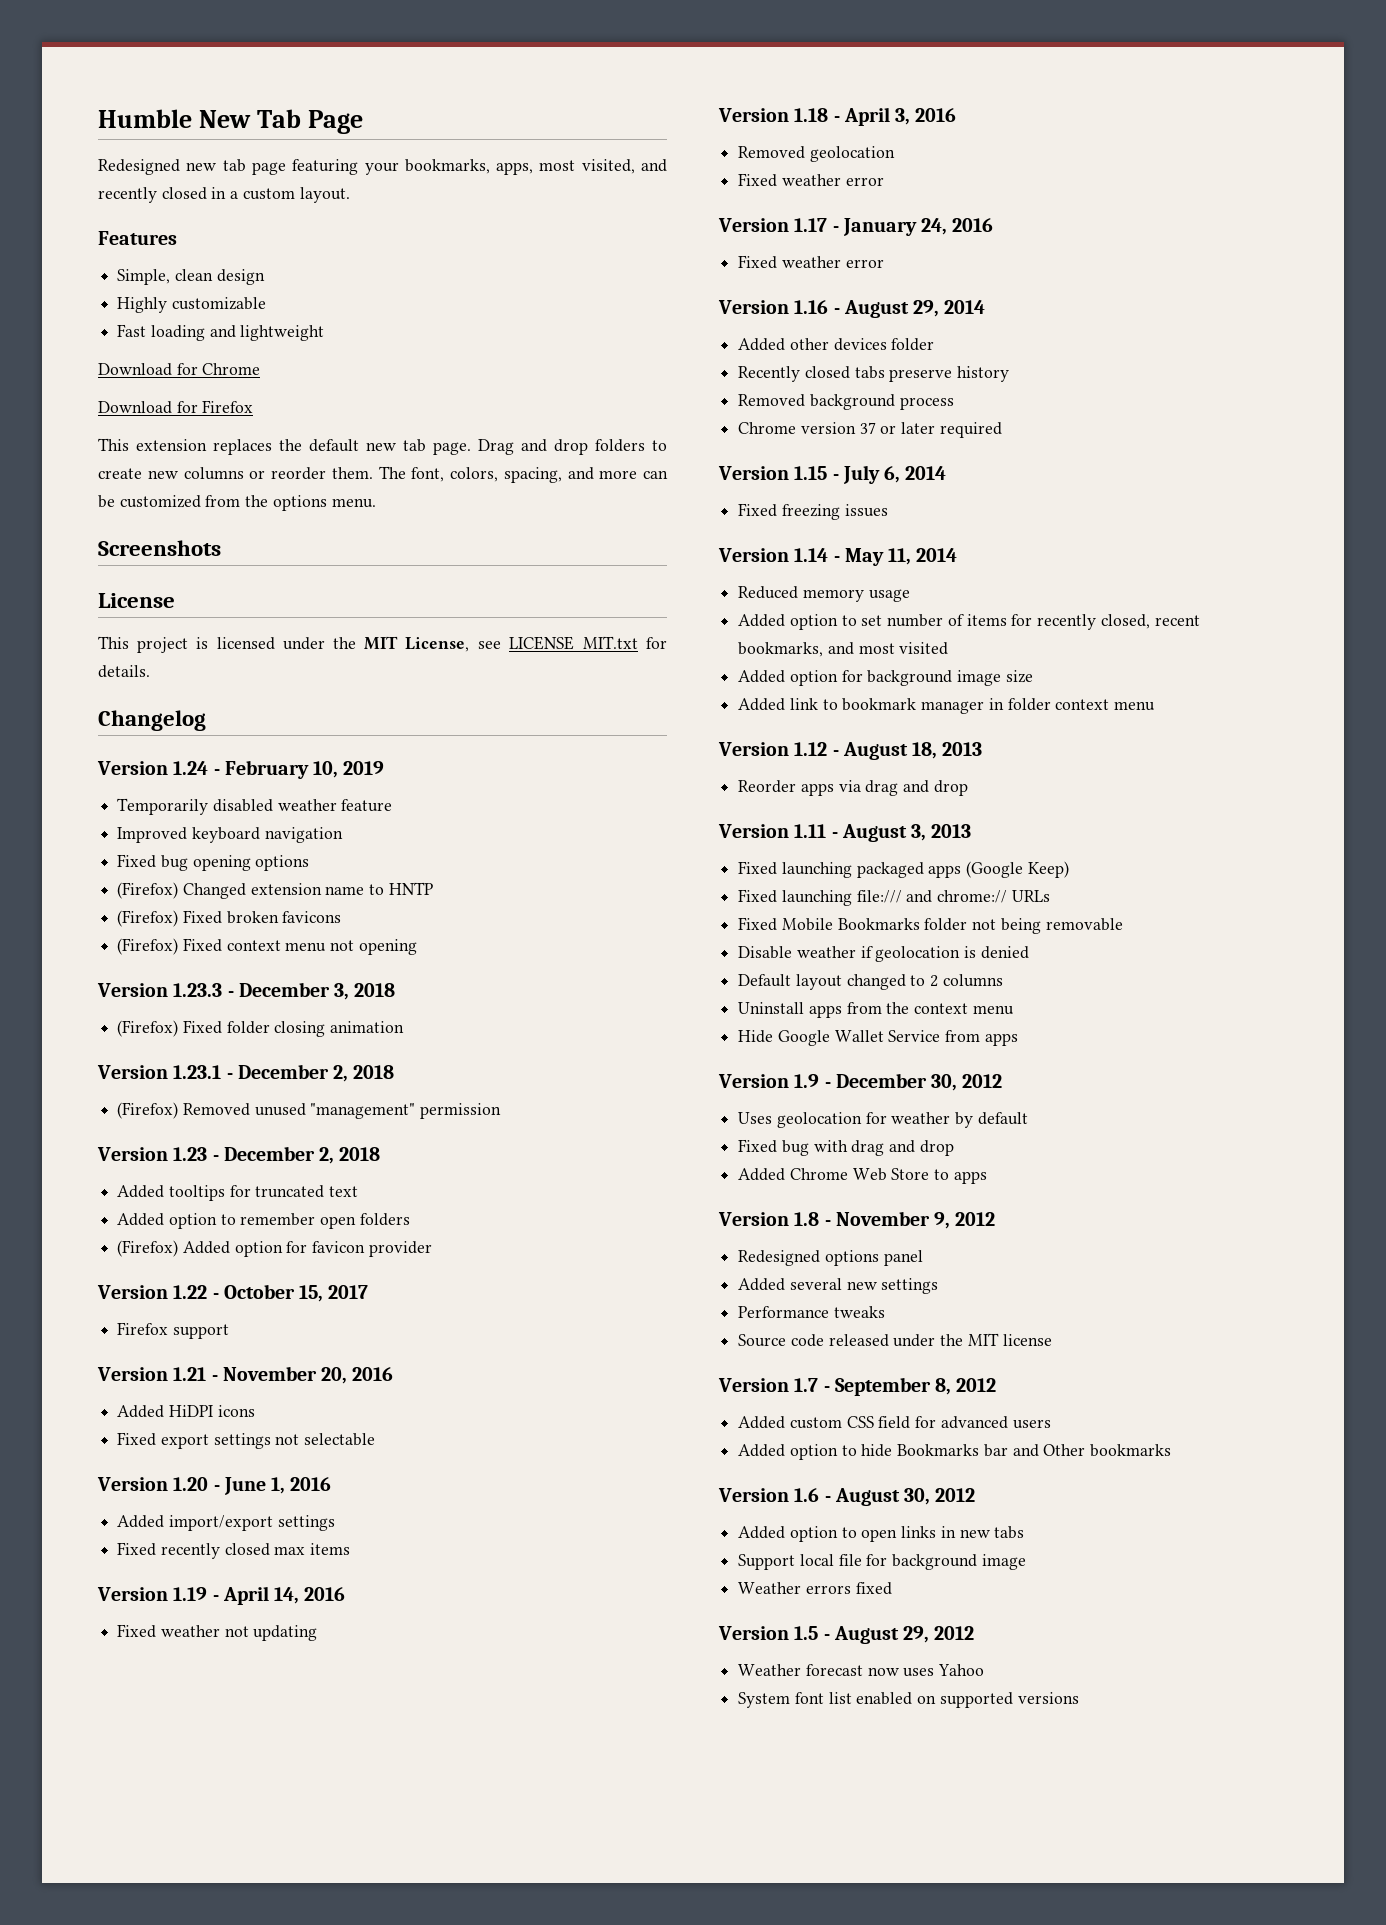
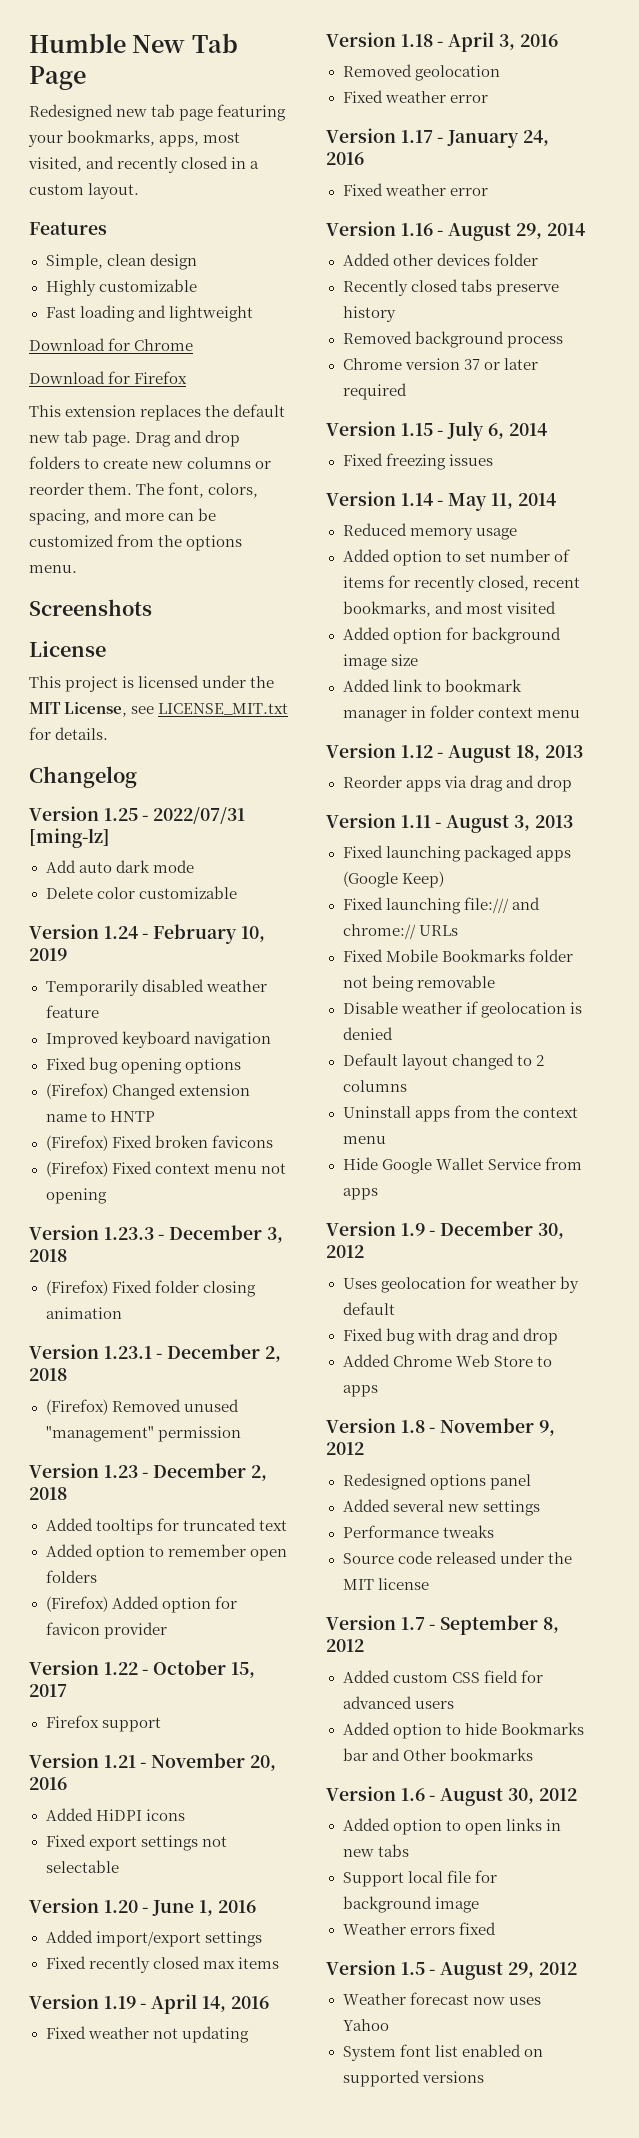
(206, 720) none -> [29,806,246,824] [29,828,110,848] [45,860,194,873] [45,886,237,899] // Version 1.25 - 2022/07/31 [ming-lz] // Add auto dark mode // Delete color customizable

